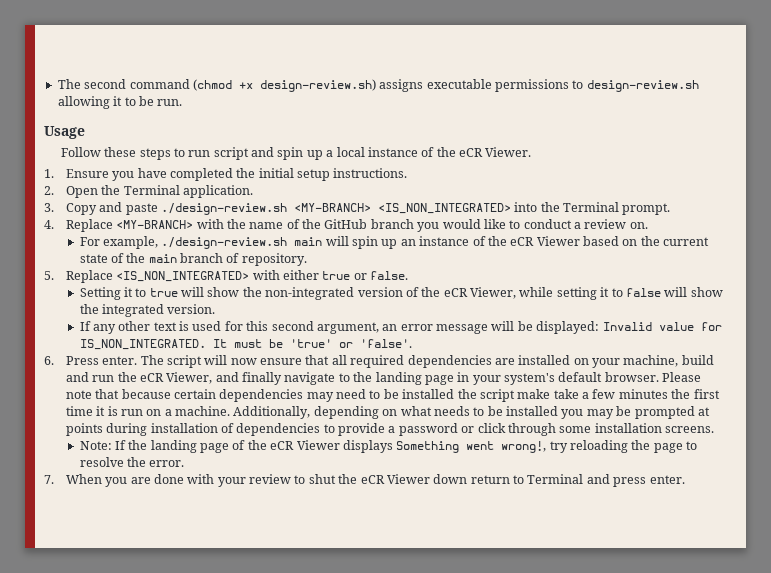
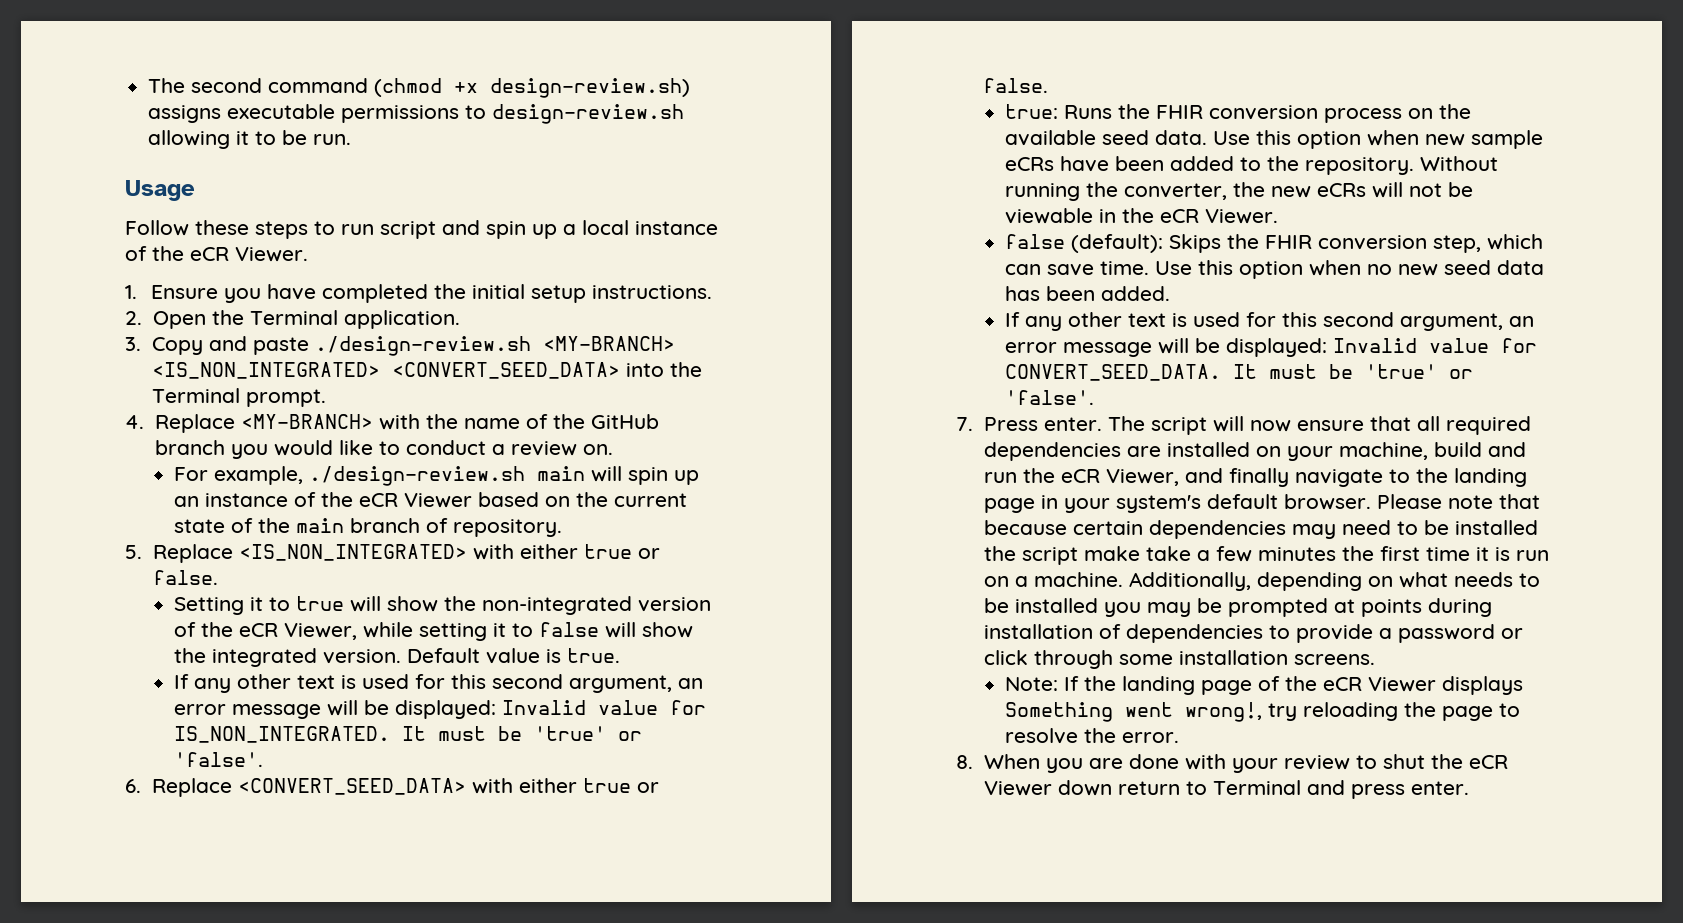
(511, 208) none -> [391,362,620,379] <CONVERT_SEED_DATA>
(216, 309) none -> [406,648,620,664] Default value is true.
(54, 360) none -> [151,778,659,797] [982,78,1048,93] [1004,104,1471,123] [1004,130,1543,149] [1004,156,1498,175] [1004,182,1473,201] [1004,208,1278,224] [1004,234,1543,253] [1004,260,1544,279] [1004,286,1170,301] [1004,312,1534,331] [1004,338,1537,357] [1004,364,1473,381] [1004,390,1094,405] [956,417,973,431] Replace <CONVERT_SEED_DATA> with either true or false. // true: Runs the FHIR conversion process on the available seed data. Use this option when new sample eCRs have been added to the repository. Without running the converter, the new eCRs will not be viewable in the eCR Viewer. // false (default): Skips the FHIR conversion step, which can save time. Use this option when no new seed data has been added. // If any other text is used for this second argument, an error message will be displayed: Invalid value for CONVERT_SEED_DATA. It must be 'true' or 'false'. // 7.
[44,475,54,484] 7. -> [956,755,973,769] 8.

